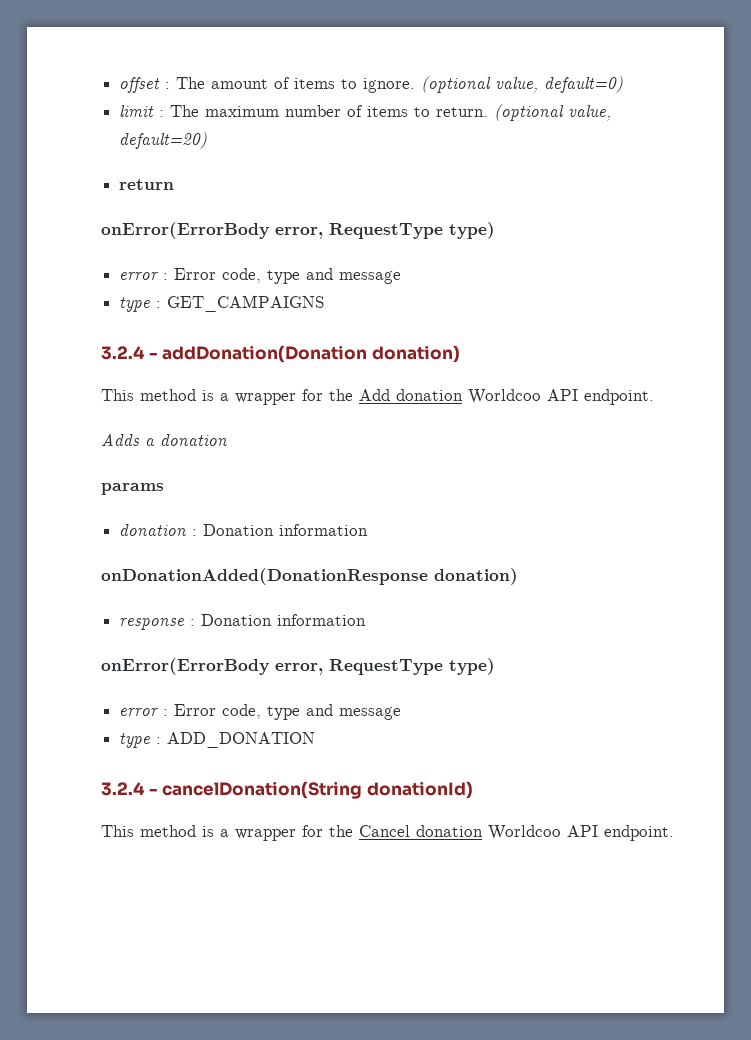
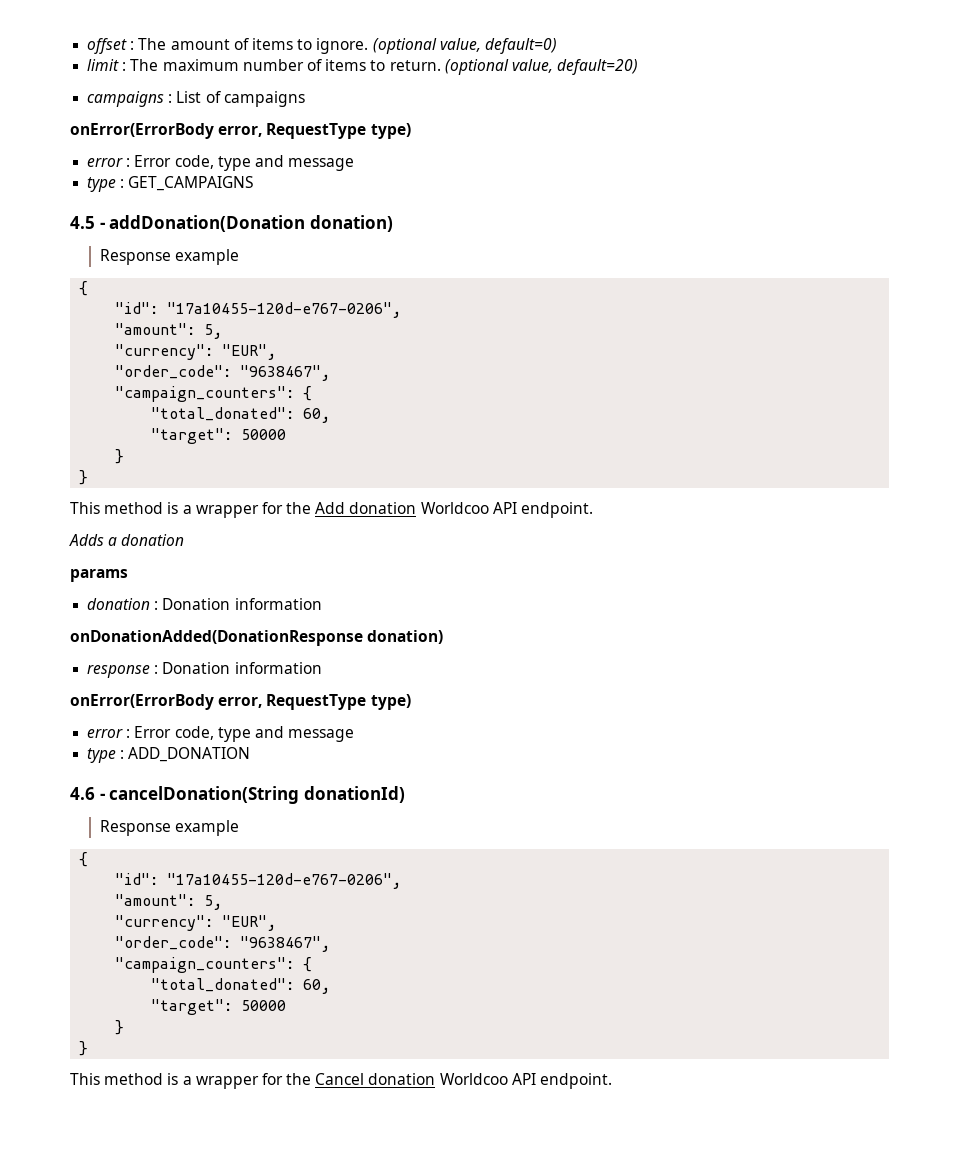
[119,179,175,190] return -> [87,91,305,107] campaigns : List of campaigns
[101,346,145,360] 3.2.4 -> [70,216,95,229] 4.5
(460, 354) none -> [99,249,240,265] [79,281,89,296] [115,302,402,318] [115,323,223,339] [115,344,277,360] [115,365,331,381] [115,386,313,402] [151,407,331,423] [151,428,287,444] [115,449,125,464] [79,470,89,485] // Response example // { // "id": "17a10455-120d-e767-0206", // "amount": 5, // "currency": "EUR", // "order_code": "9638467", // "campaign_counters": { // "total_donated": 60, // "target": 50000 // } // }
[101,782,145,796] 3.2.4 -> [70,787,95,800] 4.6
(473, 790) none -> [99,820,240,836] [79,852,89,867] [115,873,402,889] [115,894,223,910] [115,915,277,931] [115,936,331,952] [115,957,313,973] [151,978,331,994] [151,999,287,1015] [115,1020,125,1035] [79,1041,89,1056] // Response example // { // "id": "17a10455-120d-e767-0206", // "amount": 5, // "currency": "EUR", // "order_code": "9638467", // "campaign_counters": { // "total_donated": 60, // "target": 50000 // } // }

